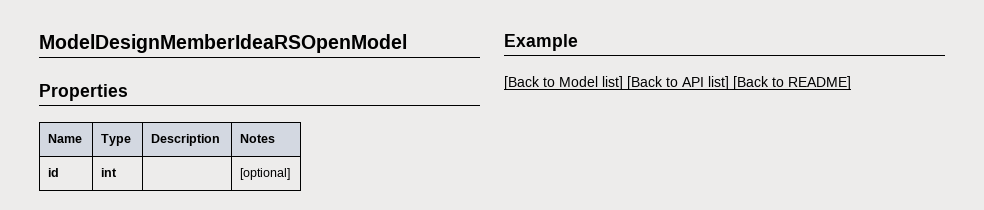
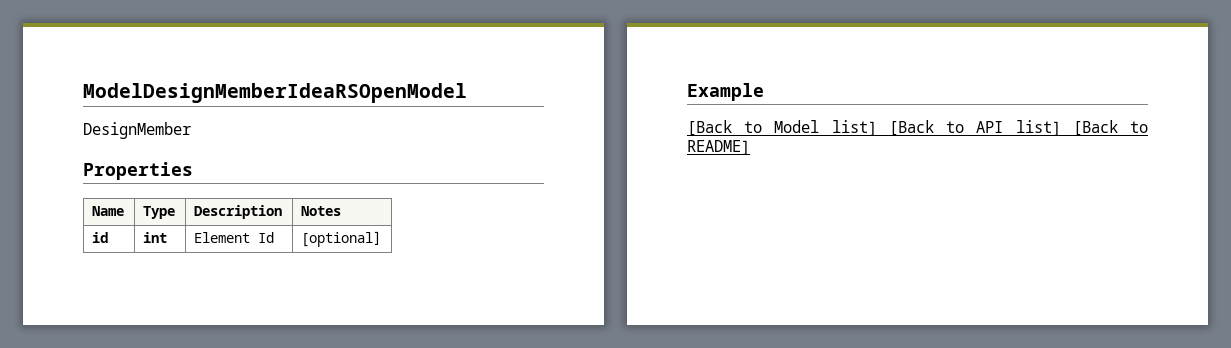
(407, 43) none -> [83,122,191,139] // DesignMember
(118, 172) none -> [194,232,275,243] Element Id

